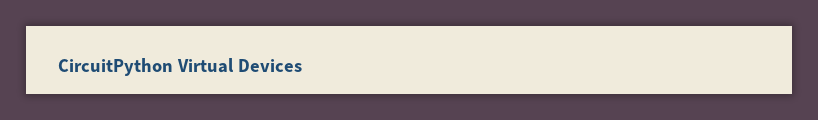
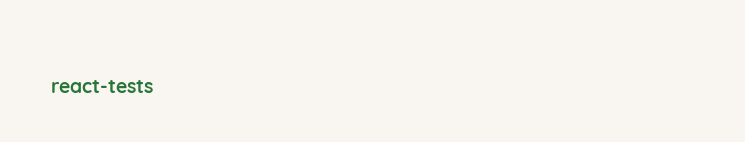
[58,58,302,76] CircuitPython Virtual Devices -> [51,80,153,93] react-tests

